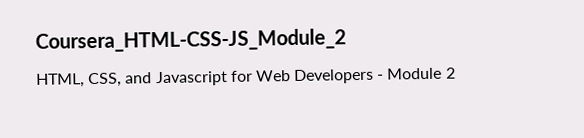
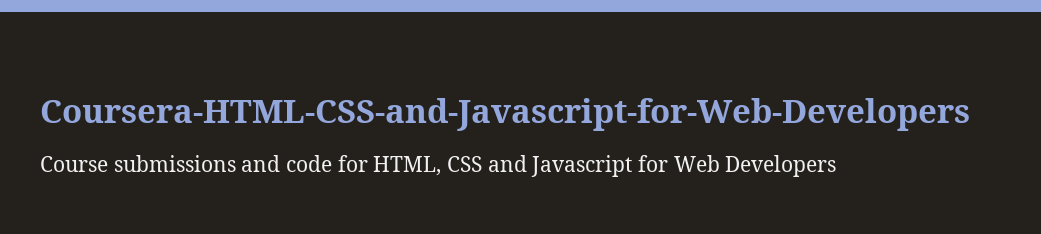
[35,28,347,53] [36,72,123,88] Coursera_HTML-CSS-JS_Module_2 // HTML, CSS, -> [40,98,970,131] [40,155,483,176] Coursera-HTML-CSS-and-Javascript-for-Web-Developers // Course submissions and code for HTML, CSS
[377,67,456,80] - Module 2 -> (837, 166) none

